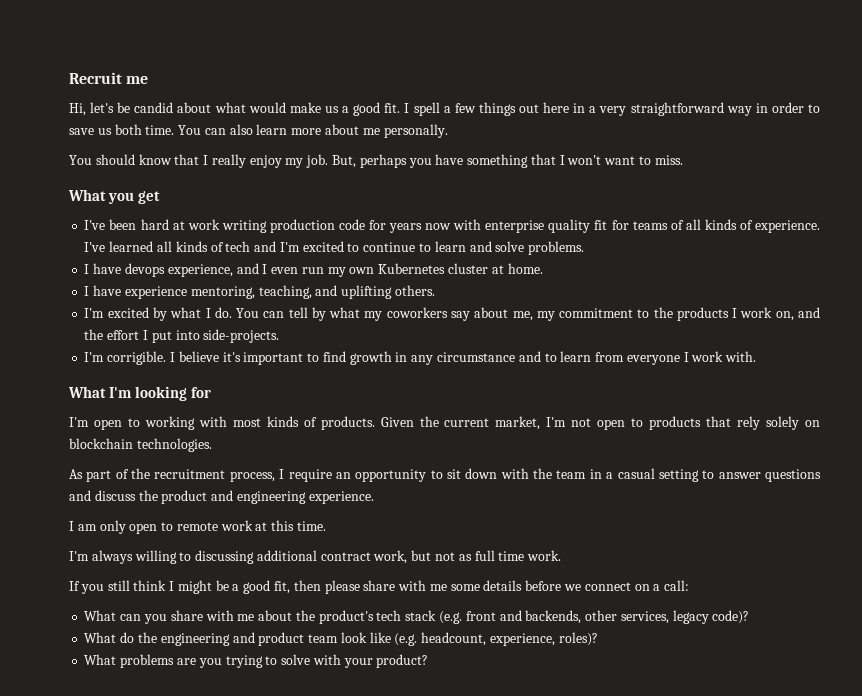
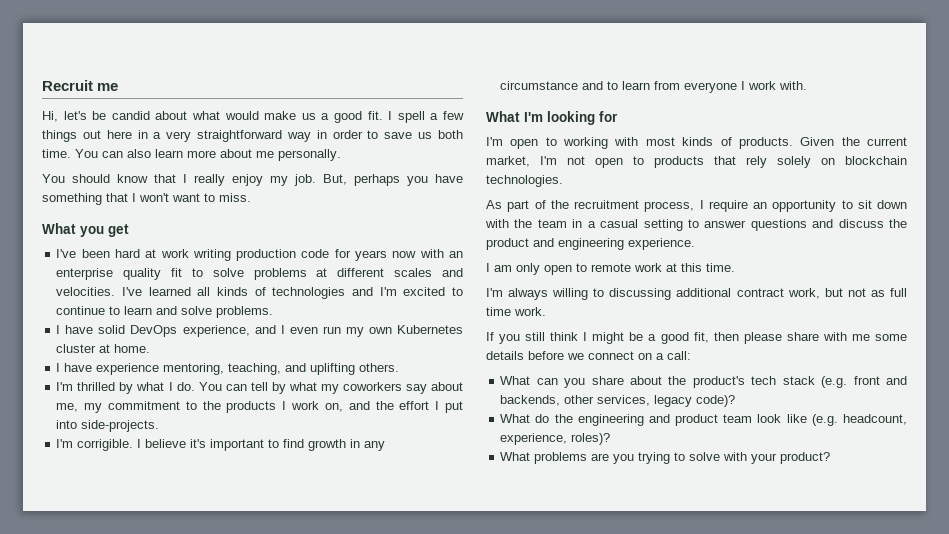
(482, 224) none -> [449,251,463,258] an
[611,219,821,233] for teams of all kinds of experience. -> [191,268,463,280] [56,287,116,296] to solve problems at different scales and velocities.
[225,241,251,252] tech -> [272,287,346,299] technologies
[124,263,165,277] devops -> [98,325,178,337] solid DevOps
[107,307,149,318] excited -> [77,382,116,391] thrilled
[205,610,255,621] with me -> (624, 380) none

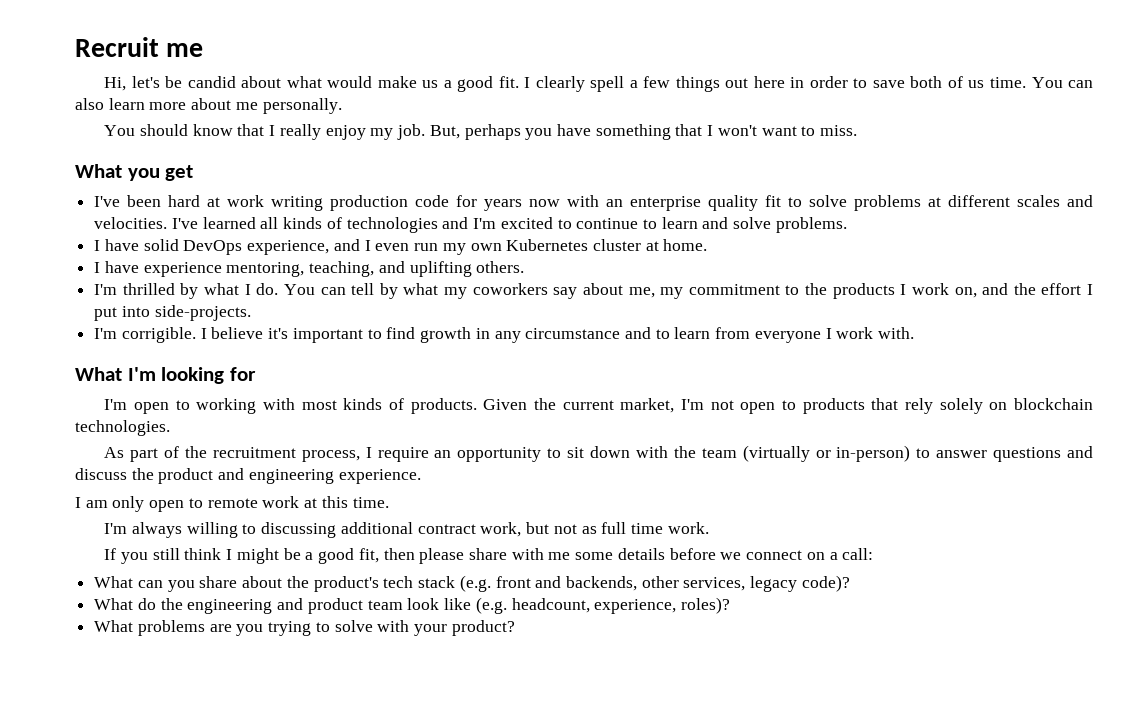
(393, 115) none -> [535,76,585,92] clearly
[153,130,464,142] a very straightforward way in order to save us both -> [809,76,985,88] order to save both of us
[572,219,683,231] in a casual setting -> [742,445,911,462] (virtually or in-person)

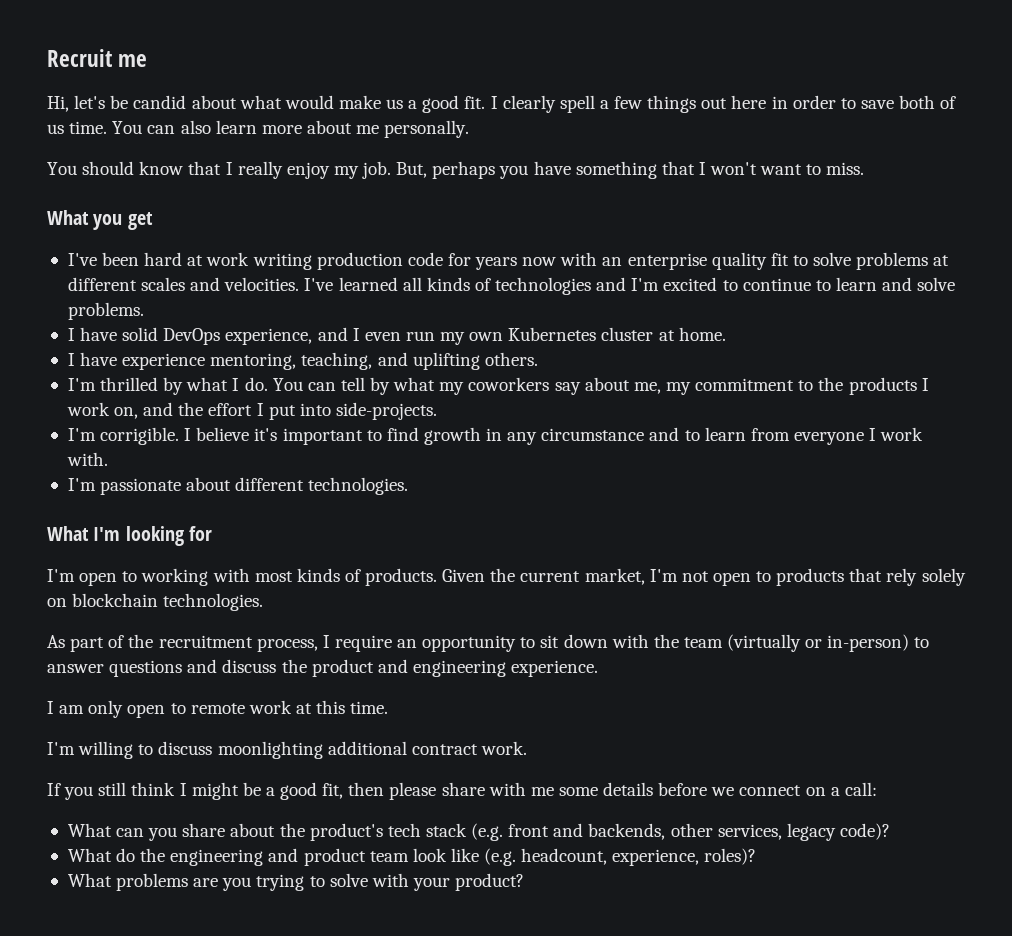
(915, 333) none -> [67,477,409,495] // I'm passionate about different technologies.
[132,522,183,538] always -> (75, 748) none
[261,522,663,538] discussing additional contract work, but not as full time -> [158,741,478,759] discuss moonlighting additional contract

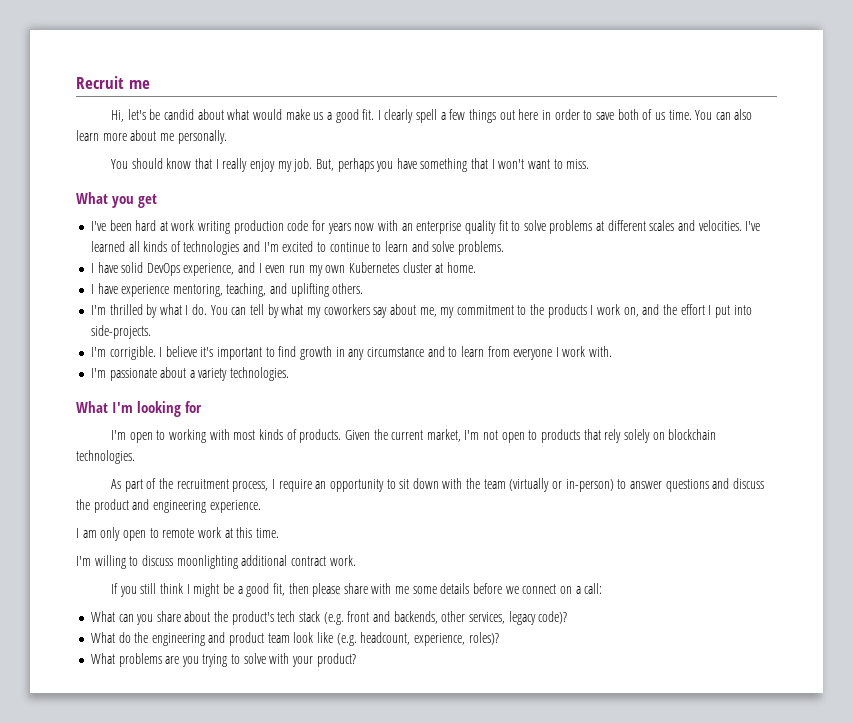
[235,477,305,491] different -> [189,368,228,381] a variety

